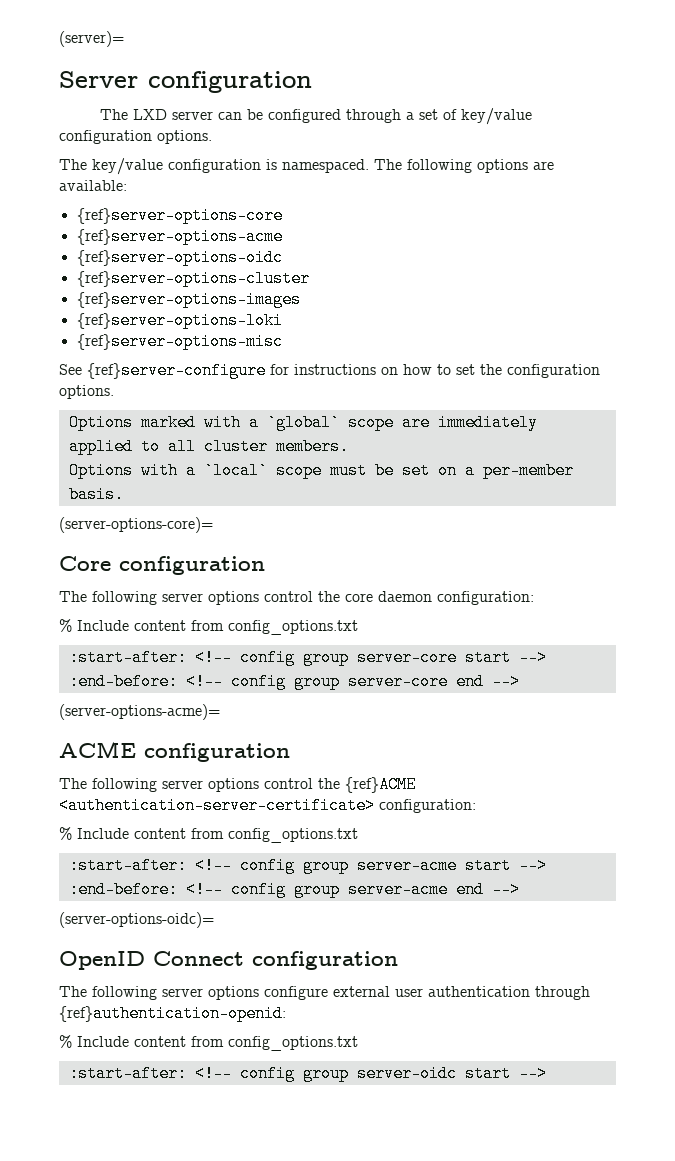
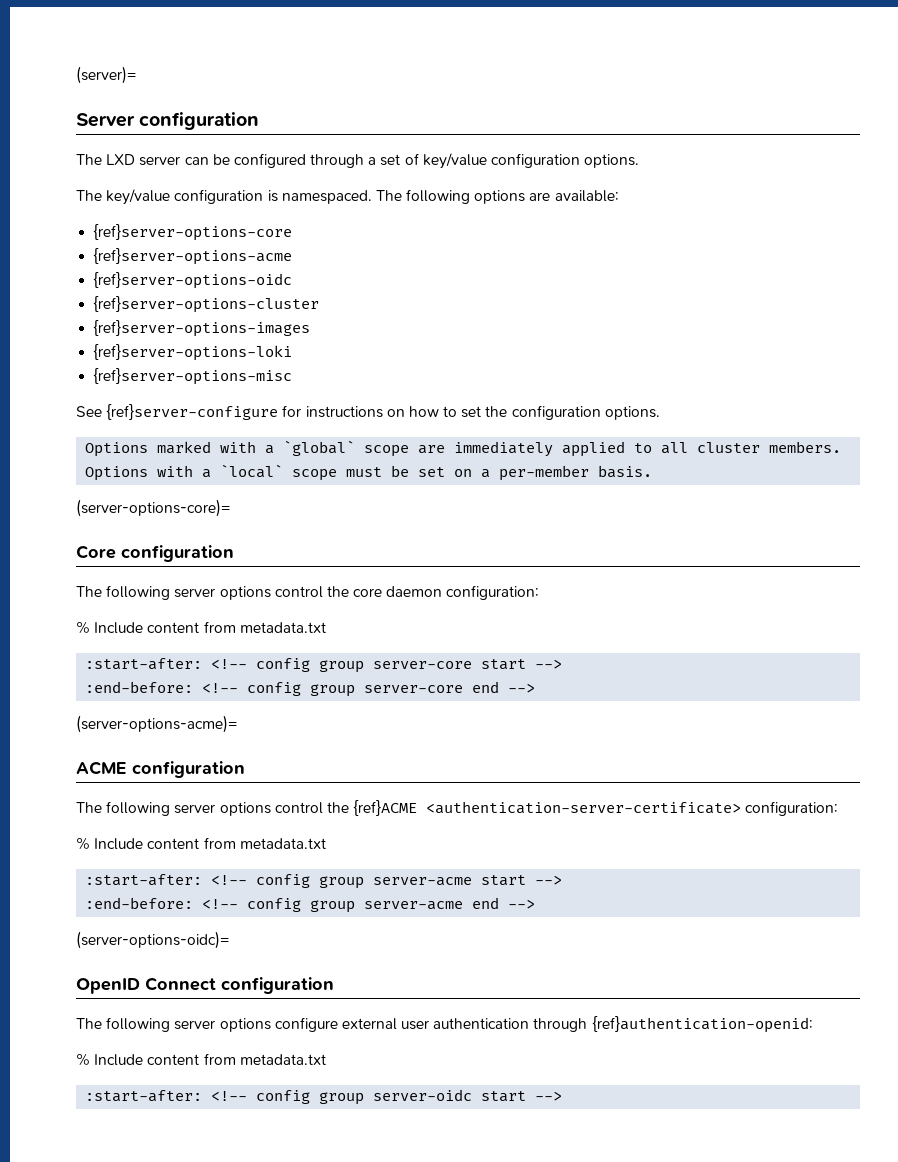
[228,620,358,635] config_options.txt -> [239,622,326,633] metadata.txt
[228,828,358,843] config_options.txt -> [239,838,326,849] metadata.txt
[228,1036,358,1051] config_options.txt -> [239,1054,326,1065] metadata.txt

